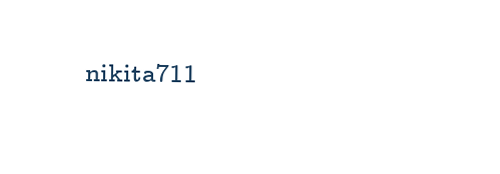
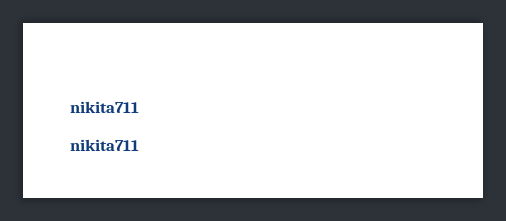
[85,63,198,83] nikita711 -> [70,101,139,113] [70,139,139,151] nikita711 // nikita711

